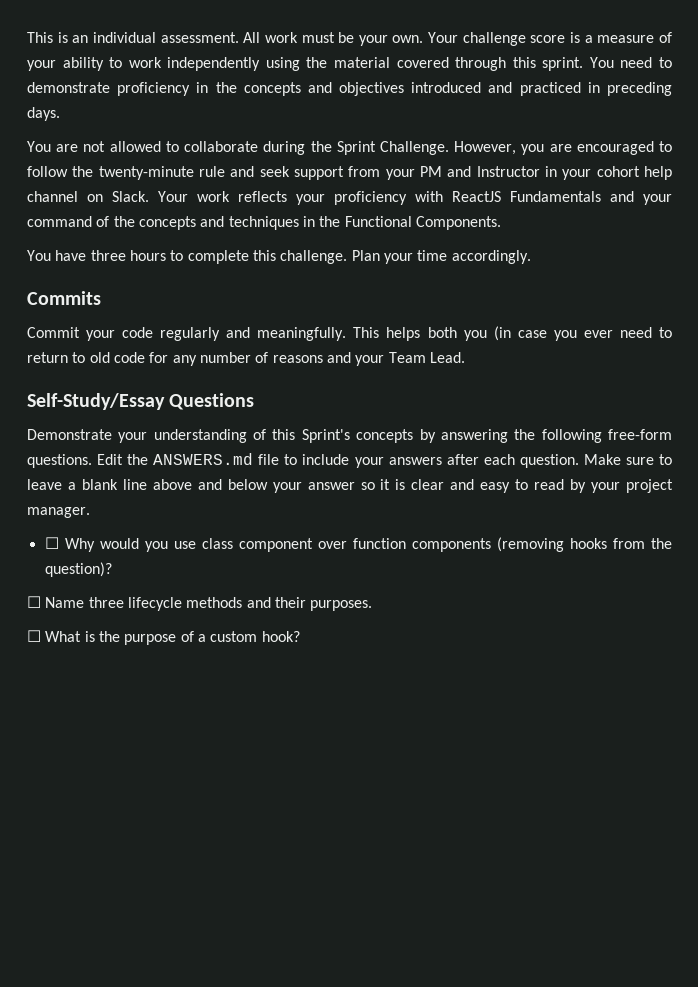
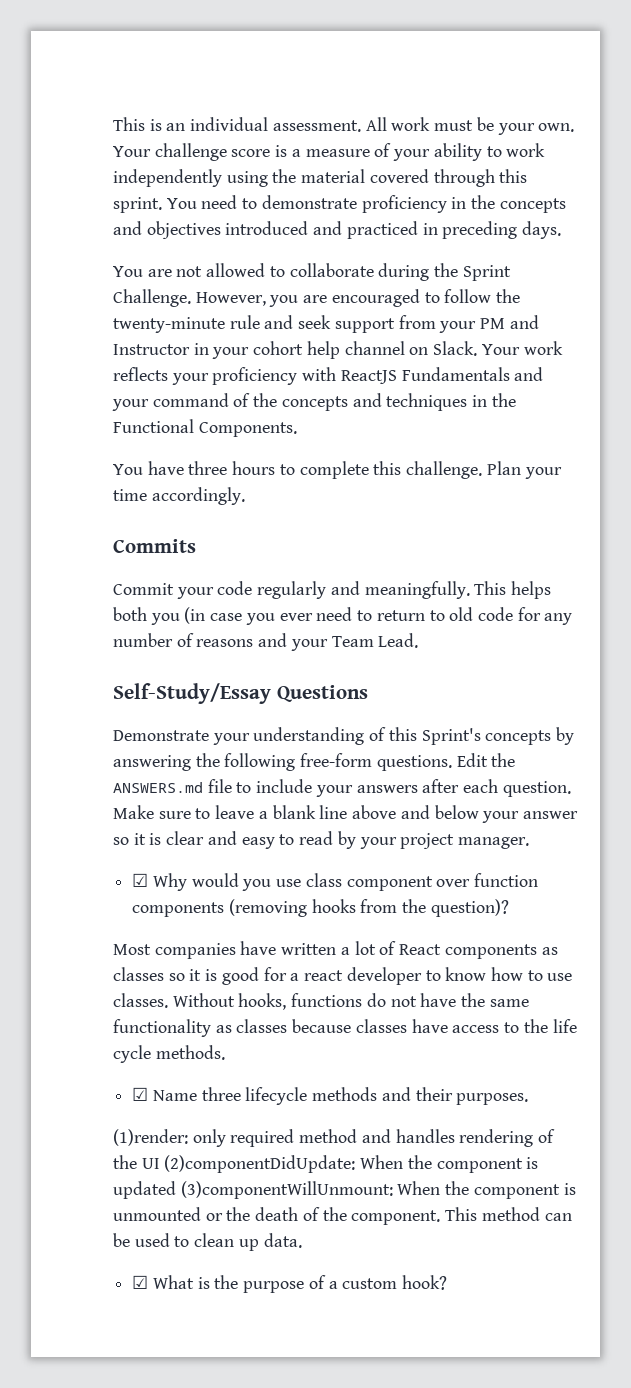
[44,537,59,549] ☐ -> [132,873,149,887] ☑
[27,596,41,608] ☐ -> [113,941,558,959] [113,967,573,985] [113,993,529,1010] [113,1019,577,1037] [113,1045,225,1063] [132,1087,149,1101] Most companies have written a lot of React components as classes so it is good for a react developer to know how to use classes. Without hooks, functions do not have the same functionality as classes because classes have access to the life cycle methods. // ☑
[27,630,41,642] ☐ -> [113,1129,556,1147] [113,1155,539,1173] [113,1181,576,1199] [113,1207,572,1225] [113,1233,302,1251] [132,1275,149,1289] (1)render: only required method and handles rendering of the UI (2)componentDidUpdate: When the component is updated (3)componentWillUnmount: When the component is unmounted or the death of the component. This method can be used to clean up data. // ☑

